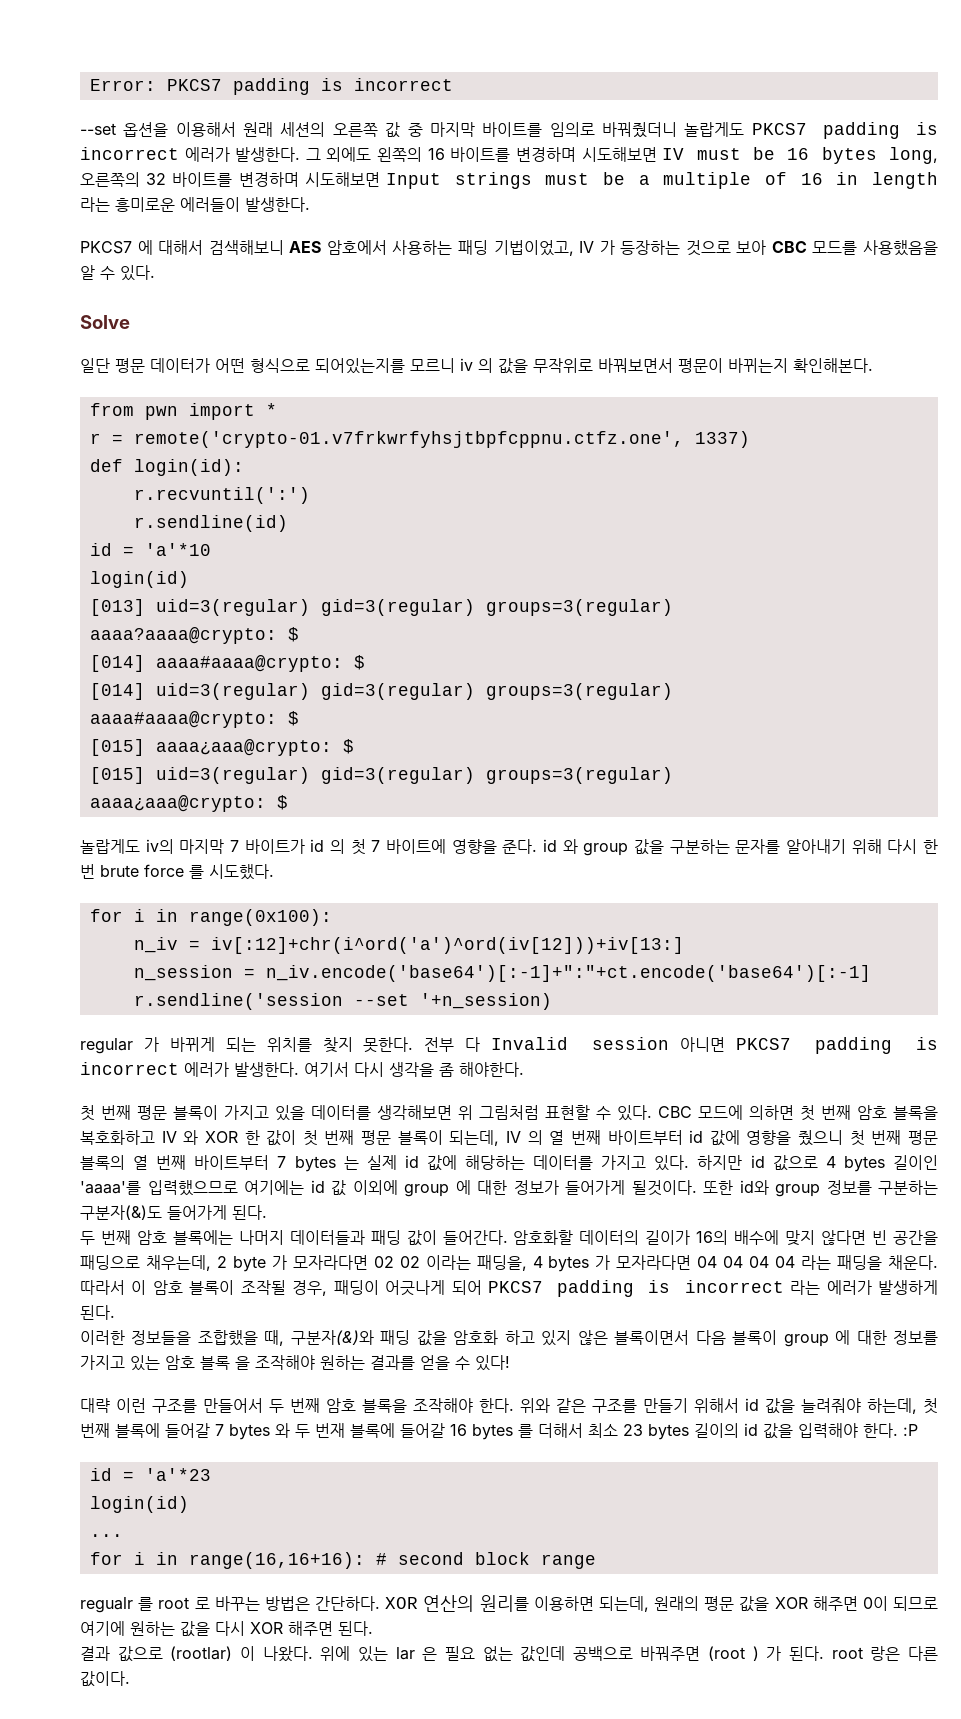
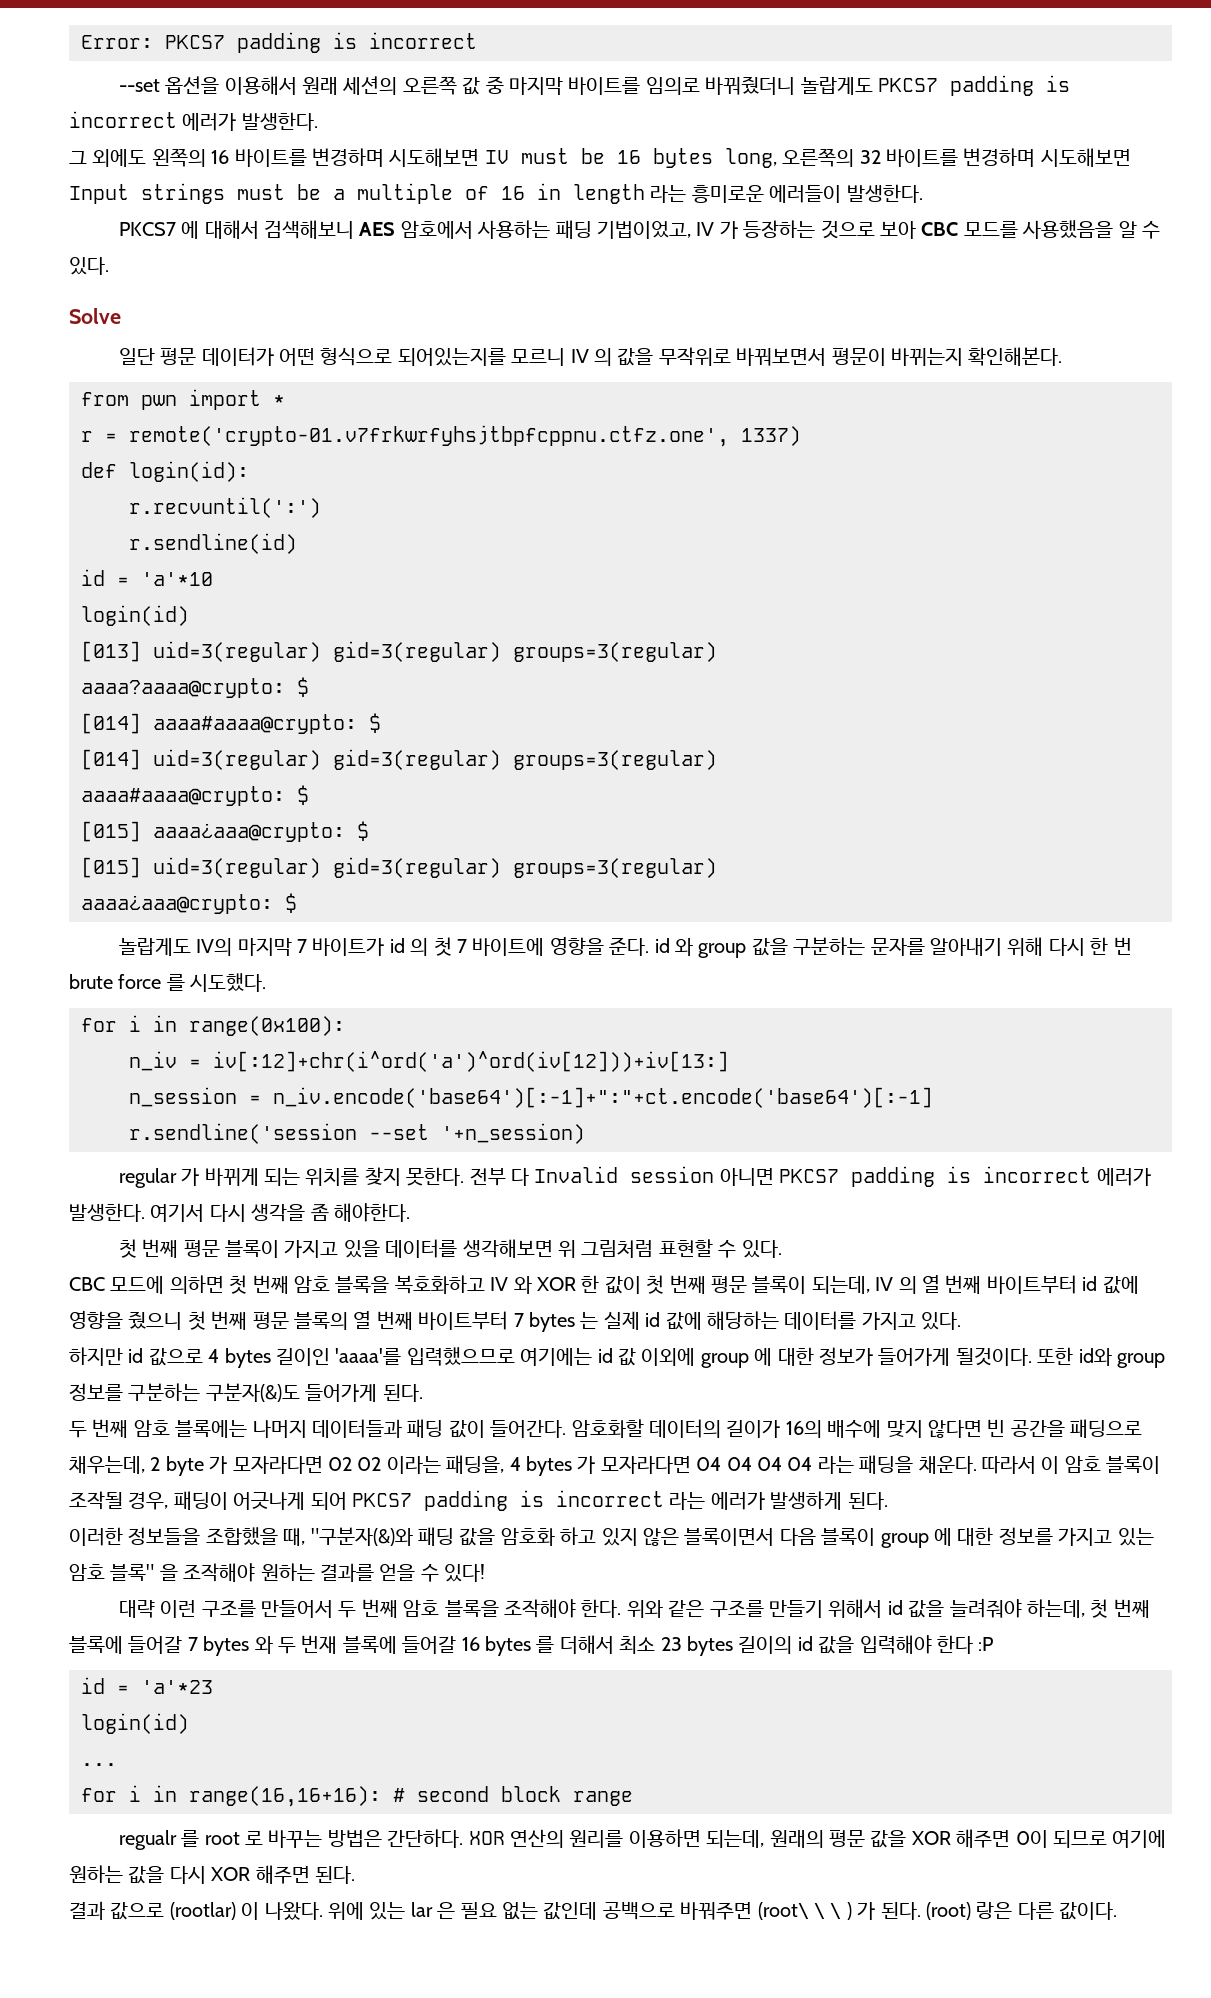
(301, 154) none -> (318, 121) //
[460,358,473,371] iv -> [570,349,589,363] IV
[145,839,174,854] iv의 -> [196,938,233,956] IV의
(652, 1113) none -> (782, 1249) //
(690, 1163) none -> (962, 1321) //
[290,1330,374,1345] 구분자(&)와 -> [310,1527,413,1546] "구분자(&)와
[200,1356,230,1370] 블록 -> [110,1564,155,1582] 블록"
[863,1423,898,1438] 한다. -> [936,1635,973,1654] 한다
[708,1646,746,1661] (root -> [757,1902,842,1920] (root\ \ \
[831,1647,863,1659] root -> [925,1902,971,1920] (root)

